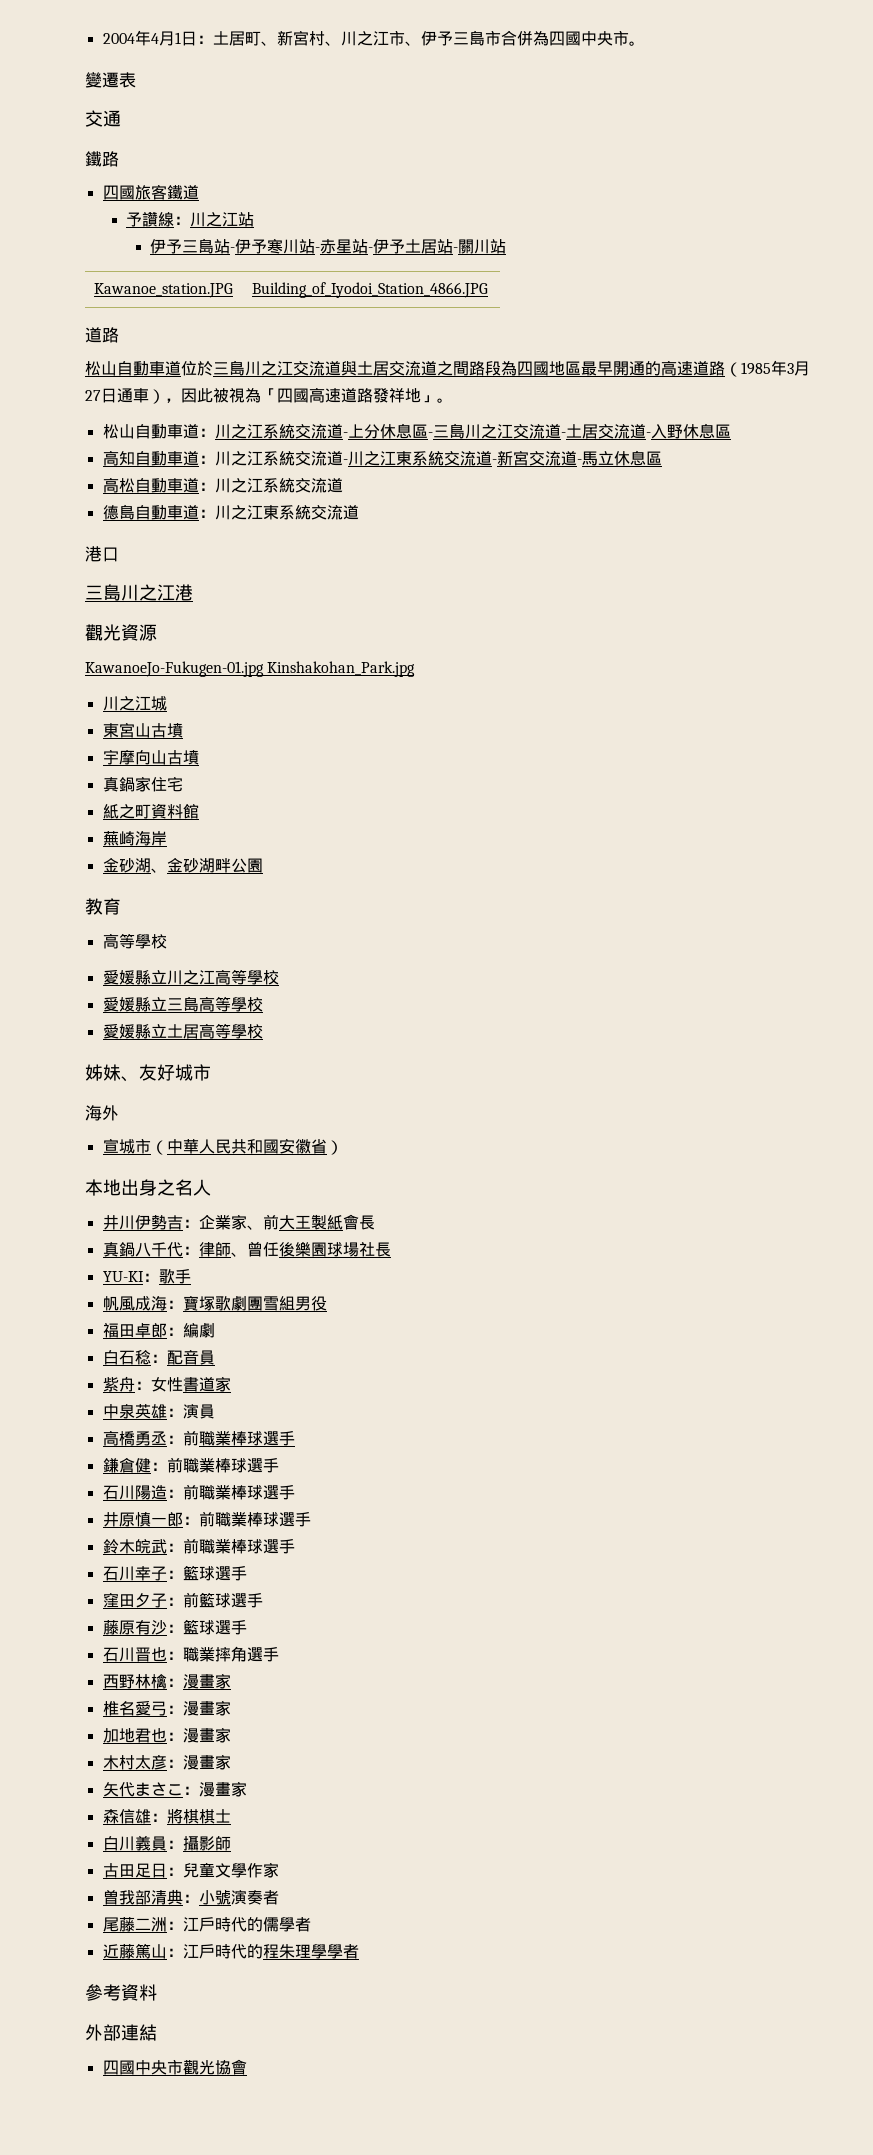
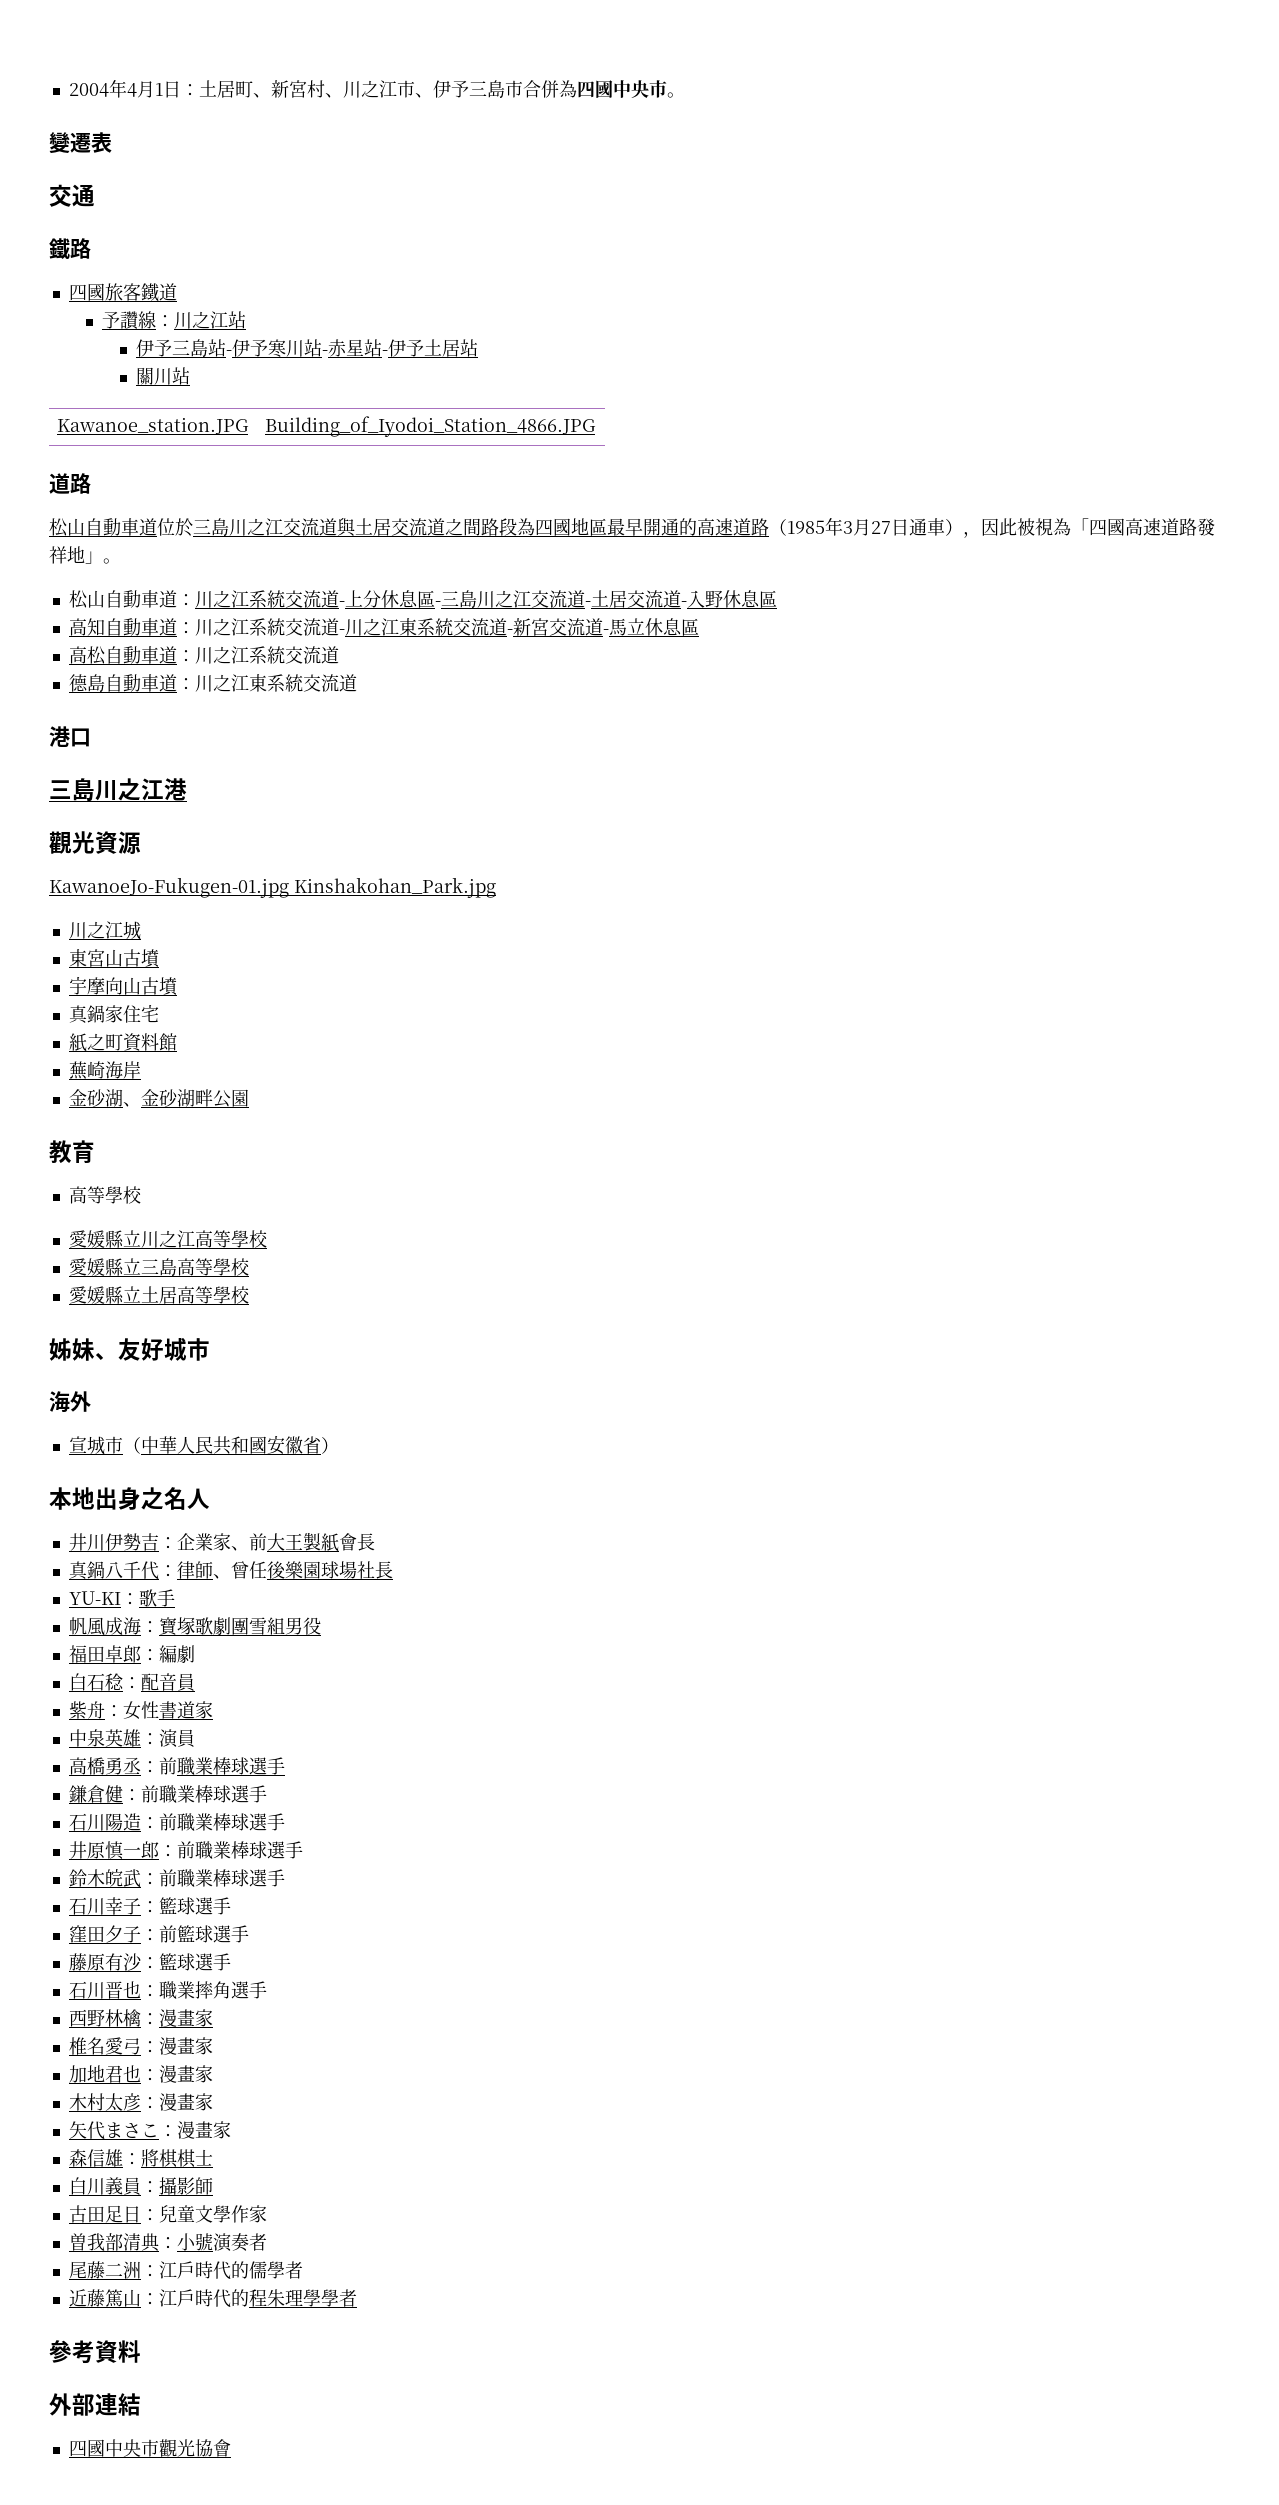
[453,247,459,252] - -> (478, 348) //

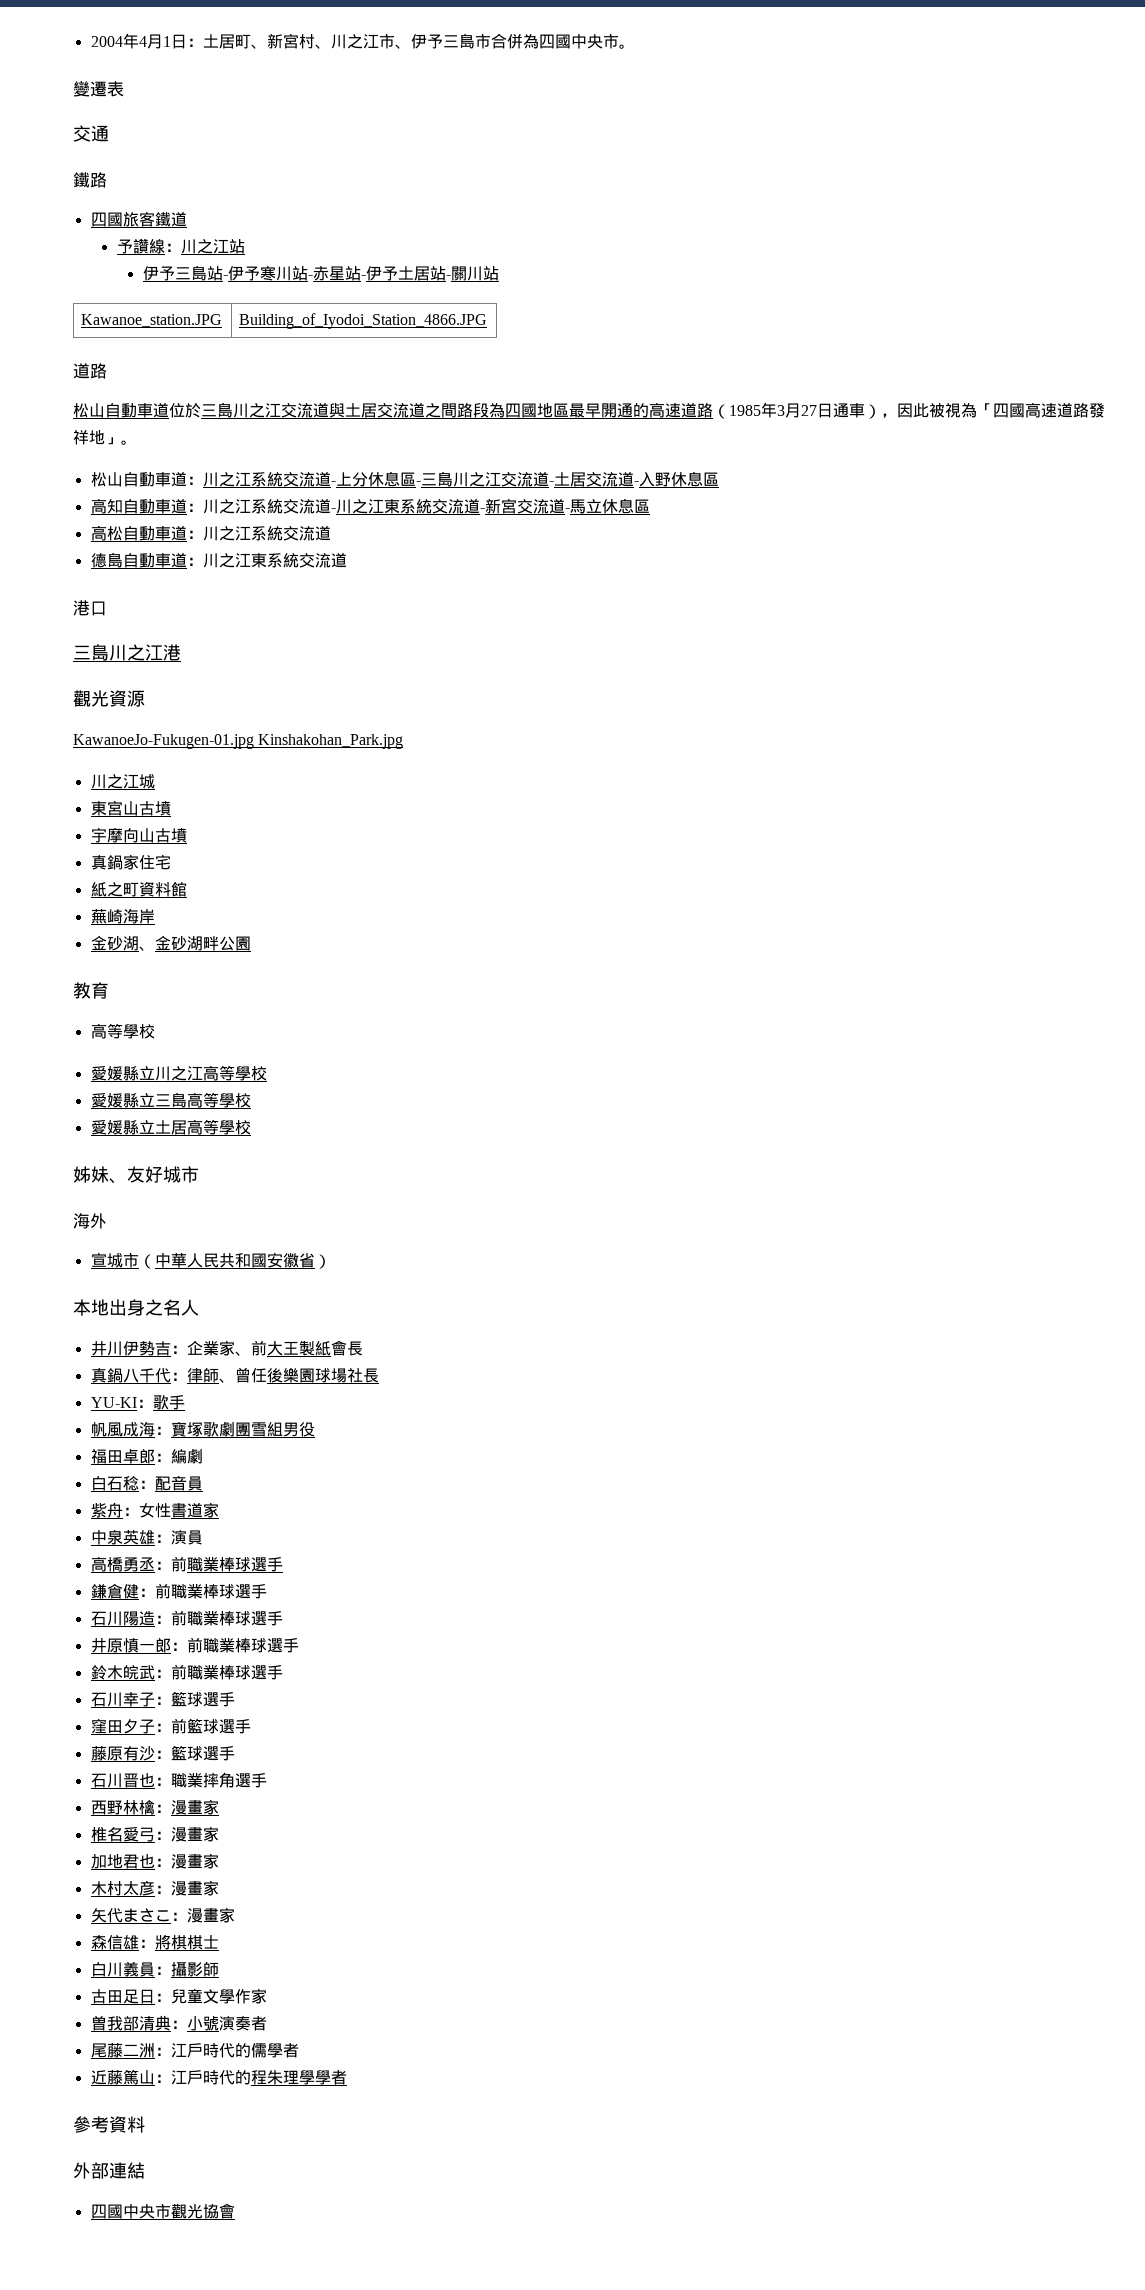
(478, 348) // -> [445,275,451,279] -

